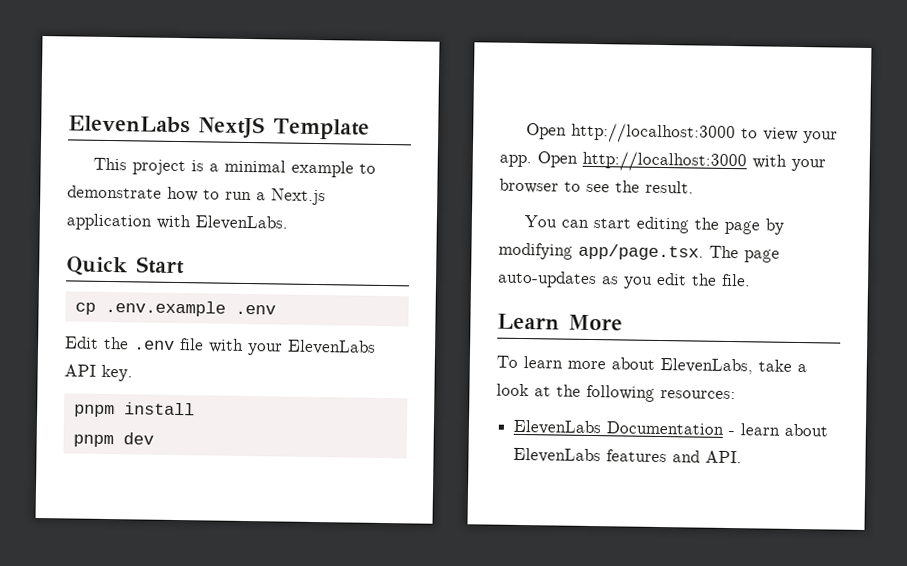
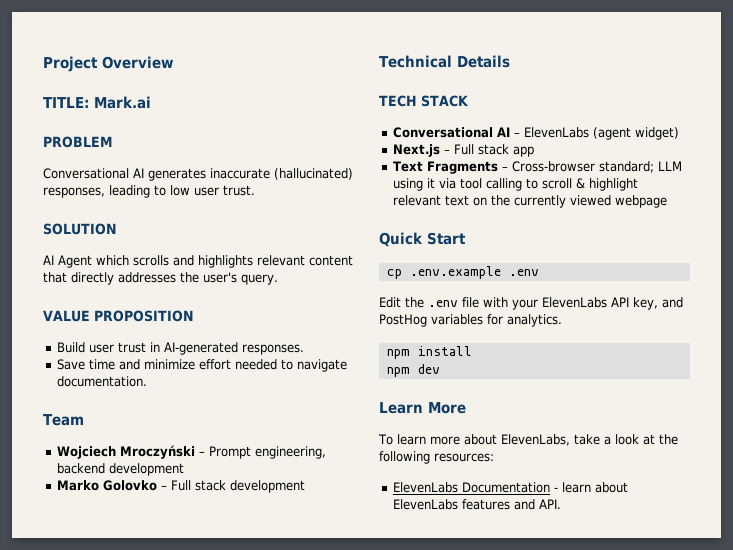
[68,115,370,140] [93,157,377,178] [67,185,326,206] [66,213,288,231] ElevenLabs NextJS Template // This project is a minimal example to demonstrate how to run a Next.js application with ElevenLabs. -> [43,56,173,72] [43,96,151,109] [43,136,113,148] [43,168,353,181] [43,185,255,198] [43,223,117,235] [43,255,353,268] [43,272,278,285] [43,310,194,322] [57,342,305,355] [57,359,348,372] [57,376,148,387] [43,414,84,426] [57,445,327,459] [57,463,185,476] [57,480,306,493] [379,55,510,68] [379,95,469,107] [393,127,680,140] [393,144,535,157] [393,161,683,174] [393,178,639,191] [393,195,668,208] Project Overview // TITLE: Mark.ai // PROBLEM // Conversational AI generates inaccurate (hallucinated) responses, leading to low user trust. // SOLUTION // AI Agent which scrolls and highlights relevant content that directly addresses the user's query. // VALUE PROPOSITION // Build user trust in AI-generated responses. // Save time and minimize effort needed to navigate documentation. // Team // Wojciech Mroczyński – Prompt engineering, backend development // Marko Golovko – Full stack development // Technical Details // TECH STACK // Conversational AI – ElevenLabs (agent widget) // Next.js – Full stack app // Text Fragments – Cross-browser standard; LLM using it via tool calling to scroll & highlight relevant text on the currently viewed webpage
[101,364,133,382] [73,404,115,418] key. // pnpm -> [633,297,683,310] [379,314,562,327] [386,349,410,359] key, and PostHog variables for analytics. // npm
[72,434,114,448] pnpm -> [386,367,410,377] npm
[526,122,839,145] [499,150,826,173] [499,178,694,194] [524,215,785,235] [498,242,780,263] [497,270,751,289] // Open http://localhost:3000 to view your app. Open http://localhost:3000 with your browser to see the result. // You can start editing the page by modifying app/page.tsx. The page auto-updates as you edit the file. -> (440, 369) none

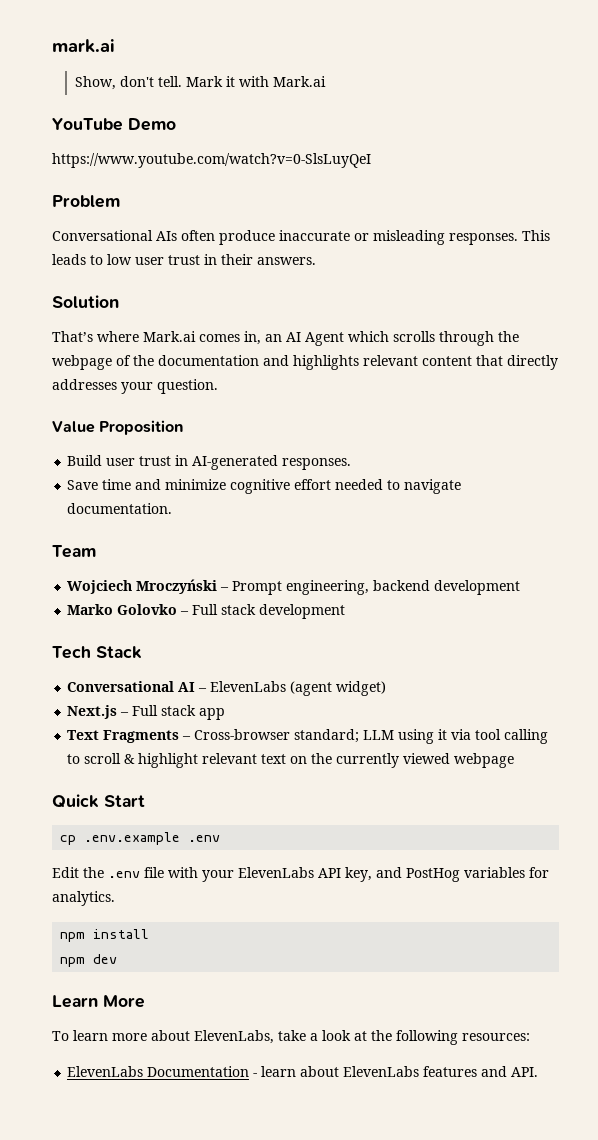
[43,56,173,72] [43,96,151,109] [43,136,113,148] [43,168,353,181] [43,185,255,198] [43,223,117,235] [43,255,169,268] Project Overview // TITLE: Mark.ai // PROBLEM // Conversational AI generates inaccurate (hallucinated) responses, leading to low user trust. // SOLUTION // AI Agent which scrolls -> [52,39,115,53] [74,76,326,90] [52,118,176,131] [52,153,371,168] [52,195,120,208] [52,230,550,245] [52,254,316,265] [52,295,119,308] [52,331,519,346] [52,355,259,370] mark.ai // Show, don't tell. Mark it with Mark.ai // YouTube Demo // https://www.youtube.com/watch?v=0-SlsLuyQeI // Problem // Conversational AIs often produce inaccurate or misleading responses. This leads to low user trust in their answers. // Solution // That’s where Mark.ai comes in, an AI Agent which scrolls through the webpage of the documentation
[180,272,278,285] [43,310,194,322] the user's query. // VALUE PROPOSITION -> [121,379,218,394] [52,420,184,435] your question. // Value Proposition
(196, 364) none -> [230,479,291,494] cognitive
[379,55,510,68] [379,95,469,107] Technical Details // TECH STACK -> [52,646,142,659] Tech Stack

